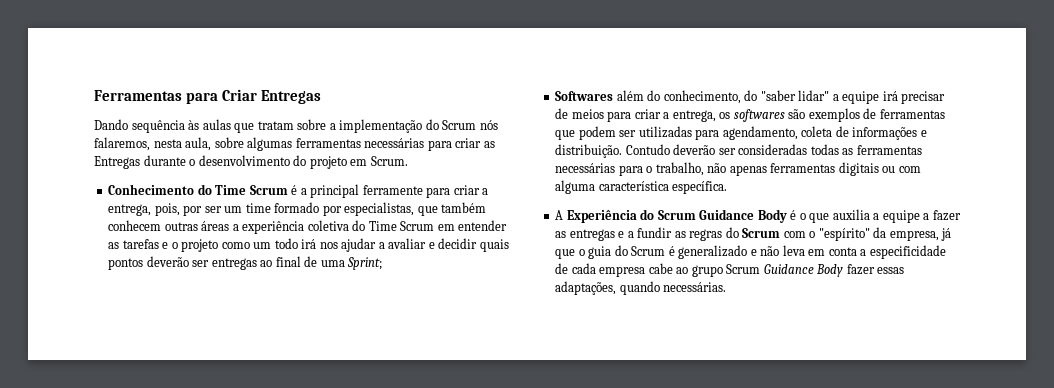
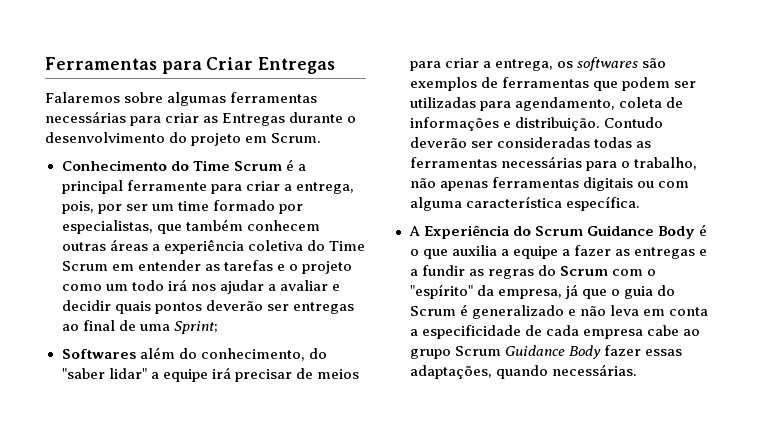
[94,119,498,133] [94,137,212,151] Dando sequência às aulas que tratam sobre a implementação do Scrum nós falaremos, nesta aula, -> [45,92,120,103] Falaremos

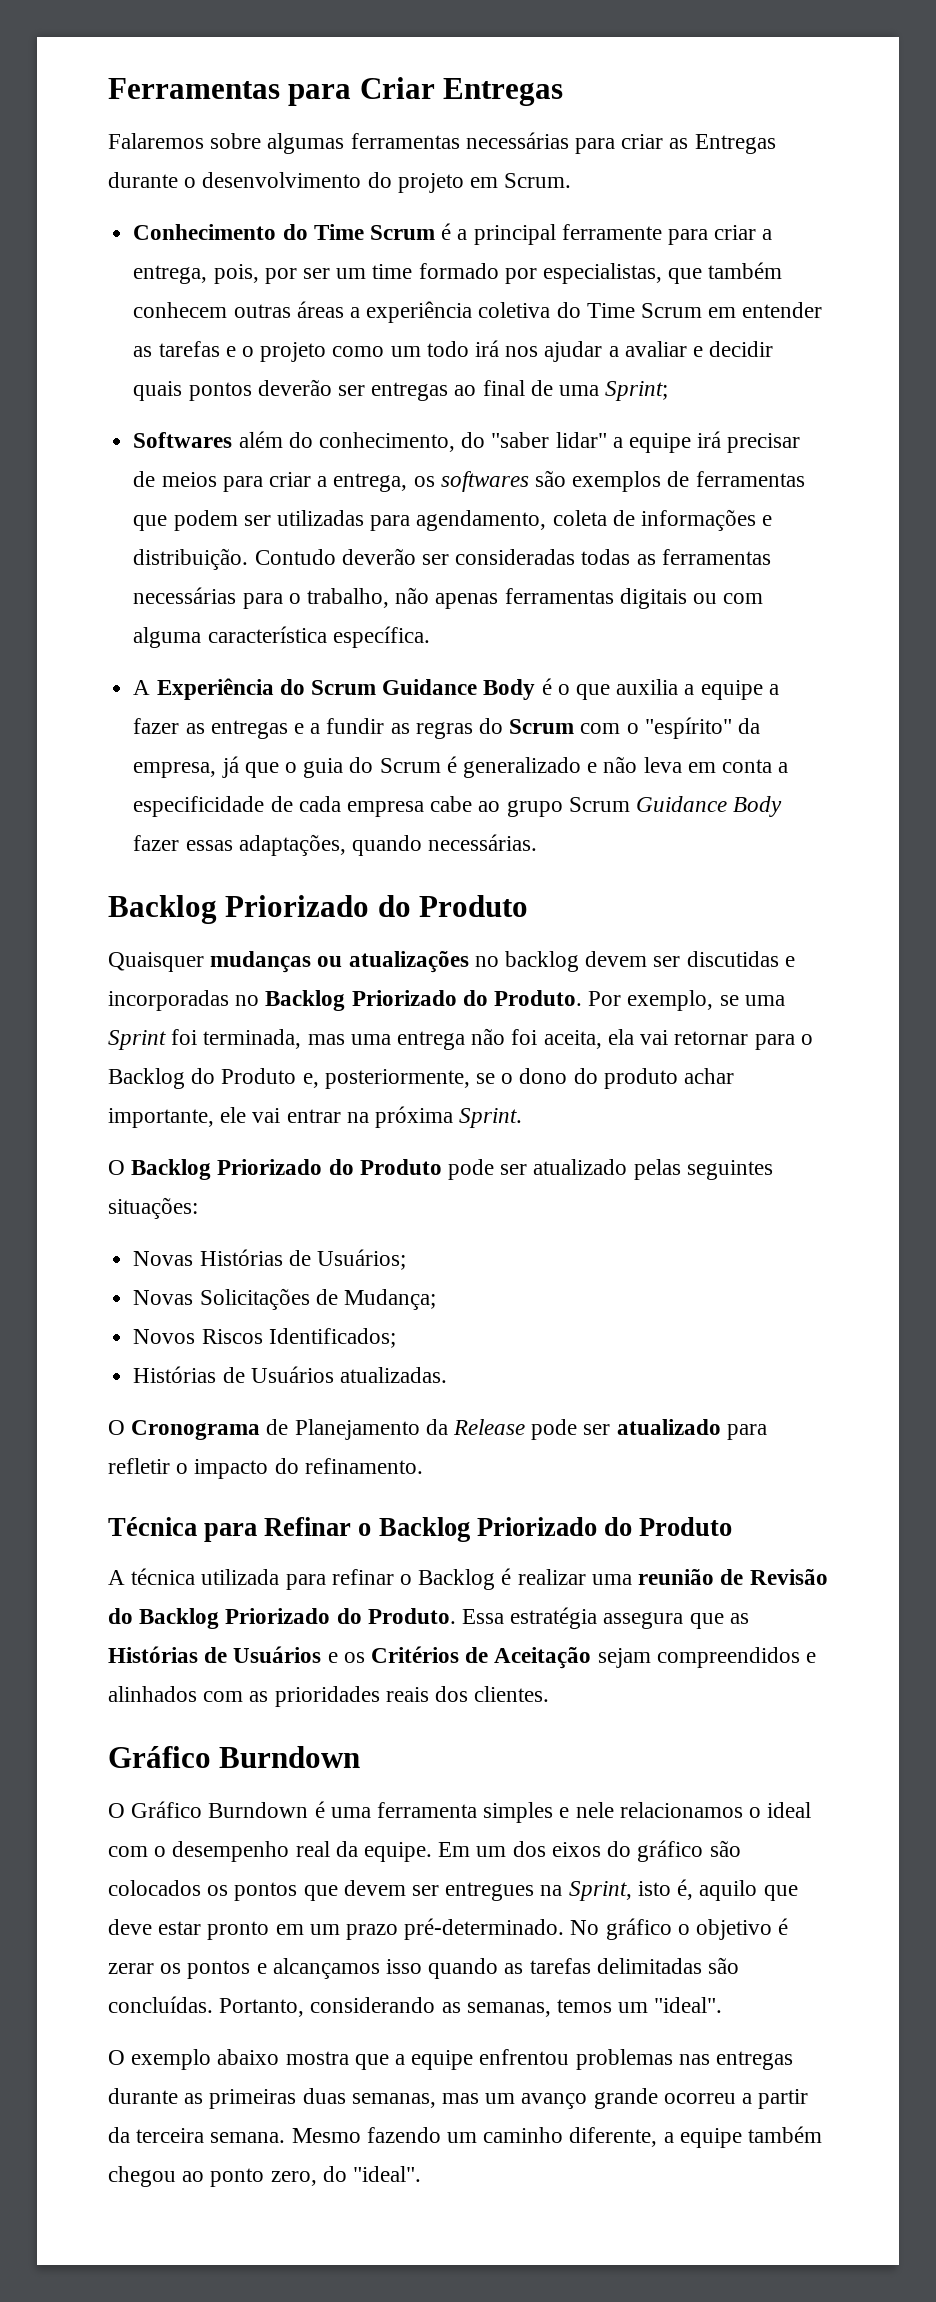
(637, 370) none -> [108,895,529,924] [108,951,795,973] [108,990,785,1011] [108,1028,813,1050] [108,1068,735,1089] [108,1106,523,1128] [108,1159,773,1180] [108,1197,198,1219] [133,1249,406,1270] [133,1288,436,1310] [133,1328,396,1348] [133,1366,447,1383] [108,1419,767,1440] [108,1458,423,1479] [108,1517,733,1542] [108,1568,828,1590] [108,1607,749,1629] [108,1646,817,1669] [108,1686,550,1707] [108,1746,361,1768] [108,1801,812,1823] [108,1840,741,1862] [108,1879,798,1901] [108,1918,789,1940] [108,1957,740,1979] [108,1996,723,2017] [108,2049,794,2070] [108,2088,809,2109] [108,2126,823,2148] [108,2166,422,2187] // Backlog Priorizado do Produto // Quaisquer mudanças ou atualizações no backlog devem ser discutidas e incorporadas no Backlog Priorizado do Produto. Por exemplo, se uma Sprint foi terminada, mas uma entrega não foi aceita, ela vai retornar para o Backlog do Produto e, posteriormente, se o dono do produto achar importante, ele vai entrar na próxima Sprint. // O Backlog Priorizado do Produto pode ser atualizado pelas seguintes situações: // Novas Histórias de Usuários; // Novas Solicitações de Mudança; // Novos Riscos Identificados; // Histórias de Usuários atualizadas. // O Cronograma de Planejamento da Release pode ser atualizado para refletir o impacto do refinamento. // Técnica para Refinar o Backlog Priorizado do Produto // A técnica utilizada para refinar o Backlog é realizar uma reunião de Revisão do Backlog Priorizado do Produto. Essa estratégia assegura que as Histórias de Usuários e os Critérios de Aceitação sejam compreendidos e alinhados com as prioridades reais dos clientes. // Gráfico Burndown // O Gráfico Burndown é uma ferramenta simples e nele relacionamos o ideal com o desempenho real da equipe. Em um dos eixos do gráfico são colocados os pontos que devem ser entregues na Sprint, isto é, aquilo que deve estar pronto em um prazo pré-determinado. No gráfico o objetivo é zerar os pontos e alcançamos isso quando as tarefas delimitadas são concluídas. Portanto, considerando as semanas, temos um "ideal". // O exemplo abaixo mostra que a equipe enfrentou problemas nas entregas durante as primeiras duas semanas, mas um avanço grande ocorreu a partir da terceira semana. Mesmo fazendo um caminho diferente, a equipe também chegou ao ponto zero, do "ideal".

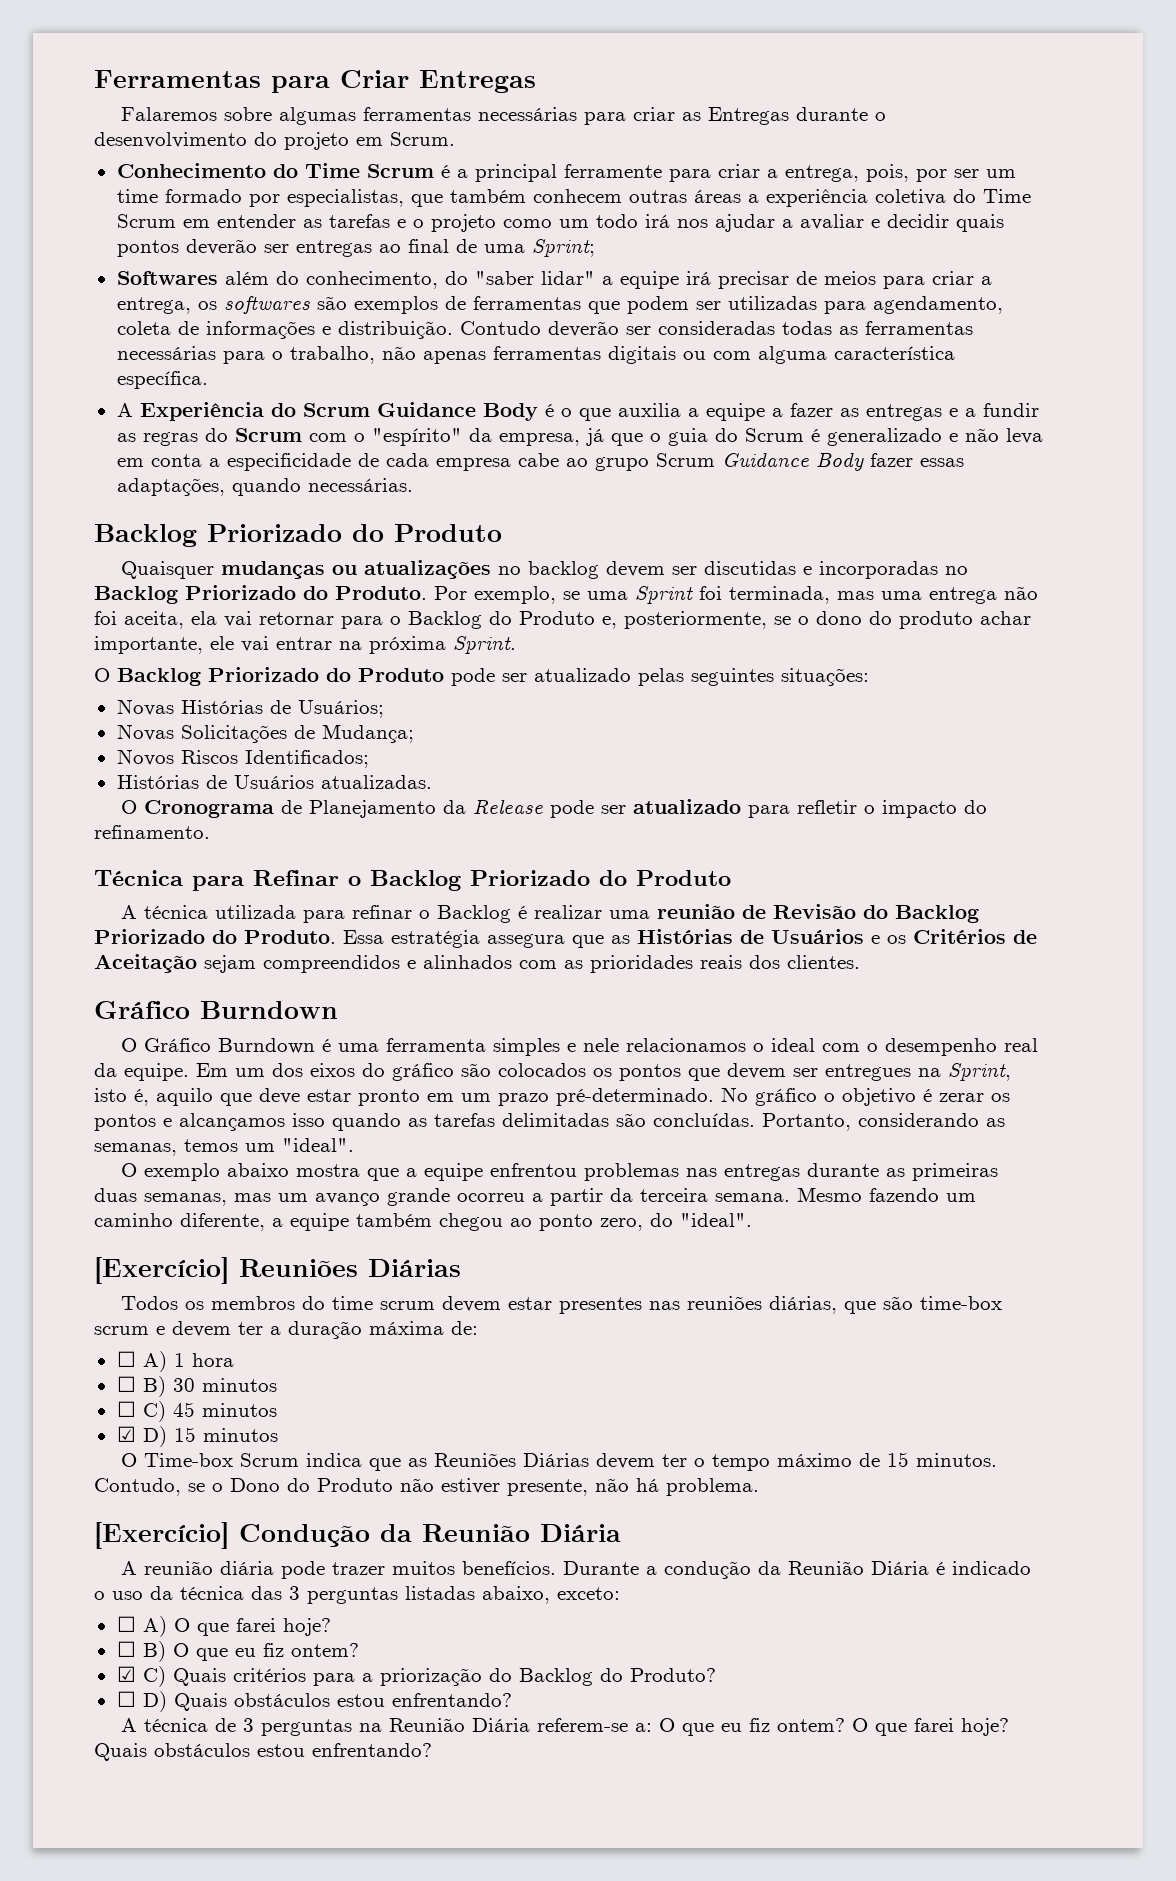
(422, 2174) none -> [94,1257,461,1284] [121,1296,1003,1314] [94,1321,478,1339] [116,1351,234,1372] [116,1376,277,1397] [116,1401,277,1422] [116,1426,278,1447] [121,1452,998,1471] [94,1478,759,1496] [94,1522,621,1549] [121,1561,1032,1579] [94,1586,620,1604] [116,1616,331,1637] [116,1641,359,1662] [116,1666,716,1687] [116,1691,512,1712] [121,1718,1010,1736] [94,1743,432,1761] // [Exercício] Reuniões Diárias // Todos os membros do time scrum devem estar presentes nas reuniões diárias, que são time-box scrum e devem ter a duração máxima de: // ☐ A) 1 hora // ☐ B) 30 minutos // ☐ C) 45 minutos // ☑ D) 15 minutos // O Time-box Scrum indica que as Reuniões Diárias devem ter o tempo máximo de 15 minutos. Contudo, se o Dono do Produto não estiver presente, não há problema. // [Exercício] Condução da Reunião Diária // A reunião diária pode trazer muitos benefícios. Durante a condução da Reunião Diária é indicado o uso da técnica das 3 perguntas listadas abaixo, exceto: // ☐ A) O que farei hoje? // ☐ B) O que eu fiz ontem? // ☑ C) Quais critérios para a priorização do Backlog do Produto? // ☐ D) Quais obstáculos estou enfrentando? // A técnica de 3 perguntas na Reunião Diária referem-se a: O que eu fiz ontem? O que farei hoje? Quais obstáculos estou enfrentando?

